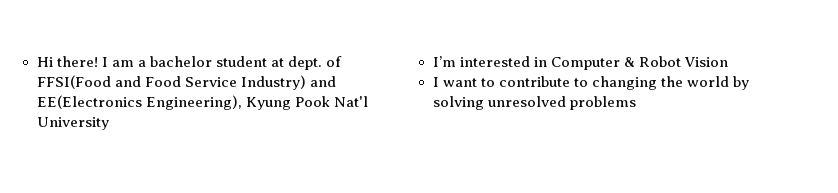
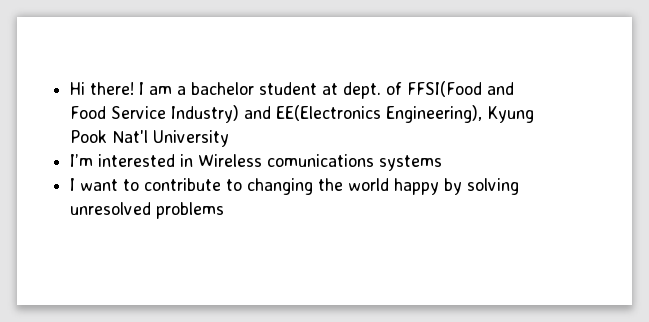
[550,56,728,70] Computer & Robot Vision -> [198,154,443,171] Wireless comunications systems
(729, 81) none -> [394,178,440,195] happy

